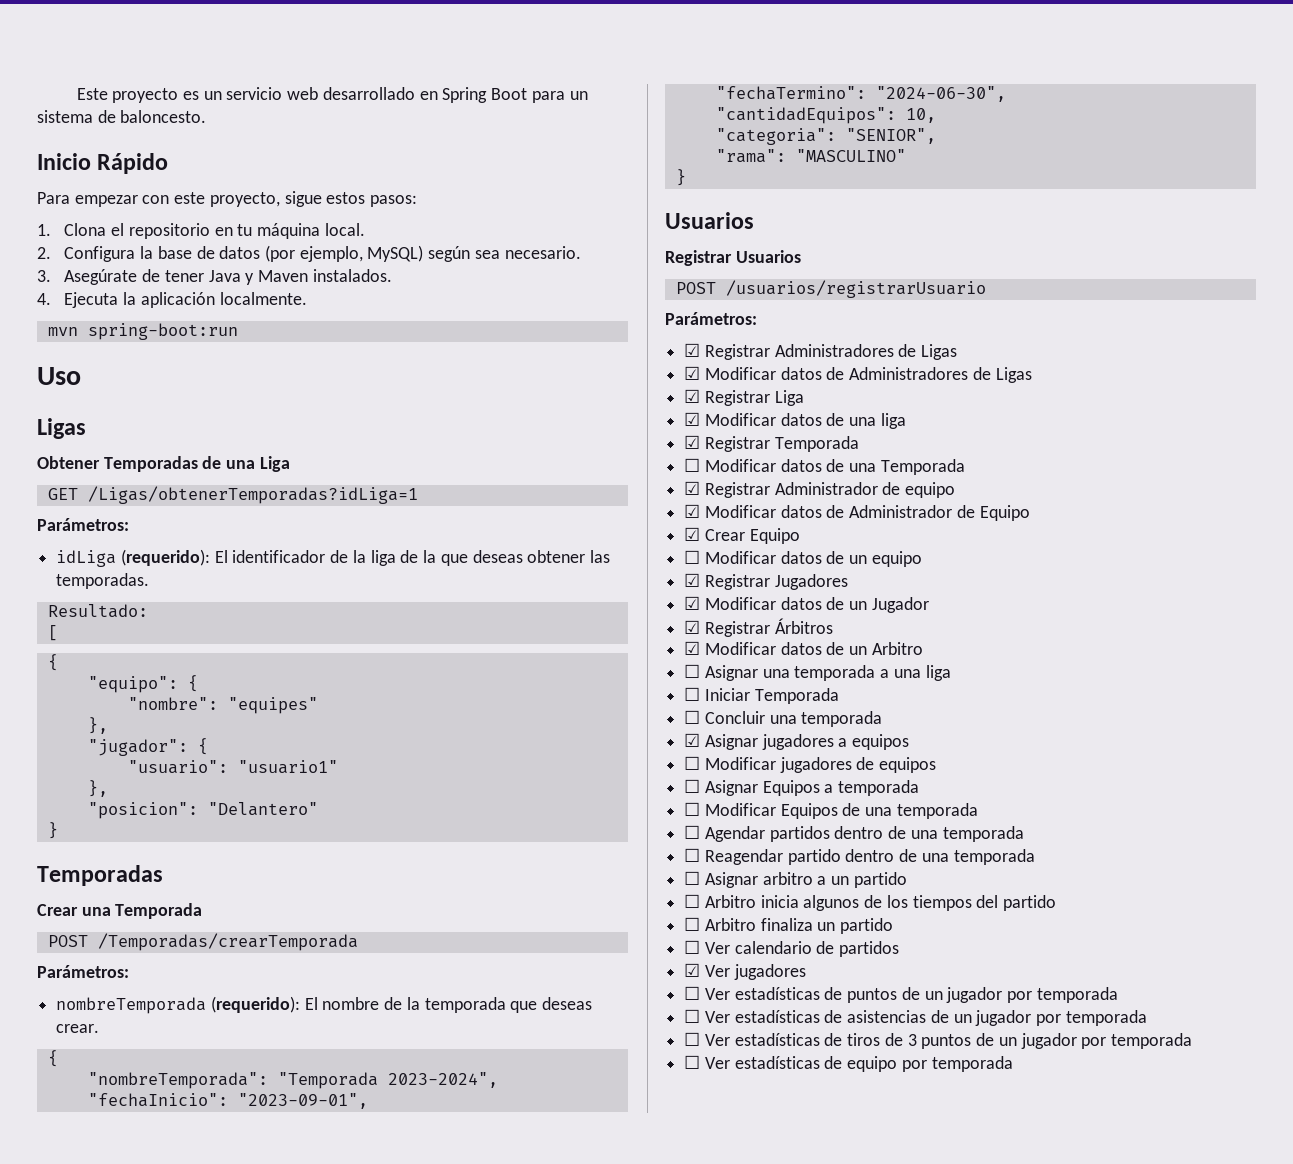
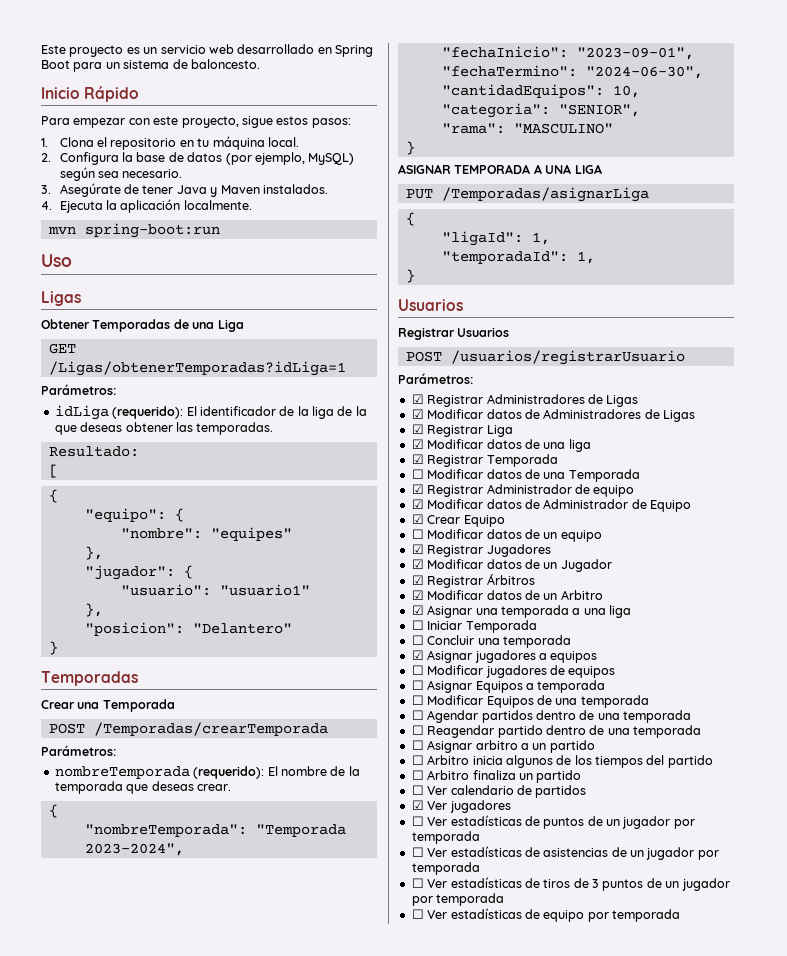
(686, 177) none -> [398,164,602,174] [405,187,649,202] [405,212,415,226] [441,231,550,246] [441,251,595,264] [405,269,415,283] // ASIGNAR TEMPORADA A UNA LIGA // PUT /Temporadas/asignarLiga // { // "ligaId": 1, // "temporadaId": 1, // }
[684,664,701,678] ☐ -> [411,605,424,615] ☑

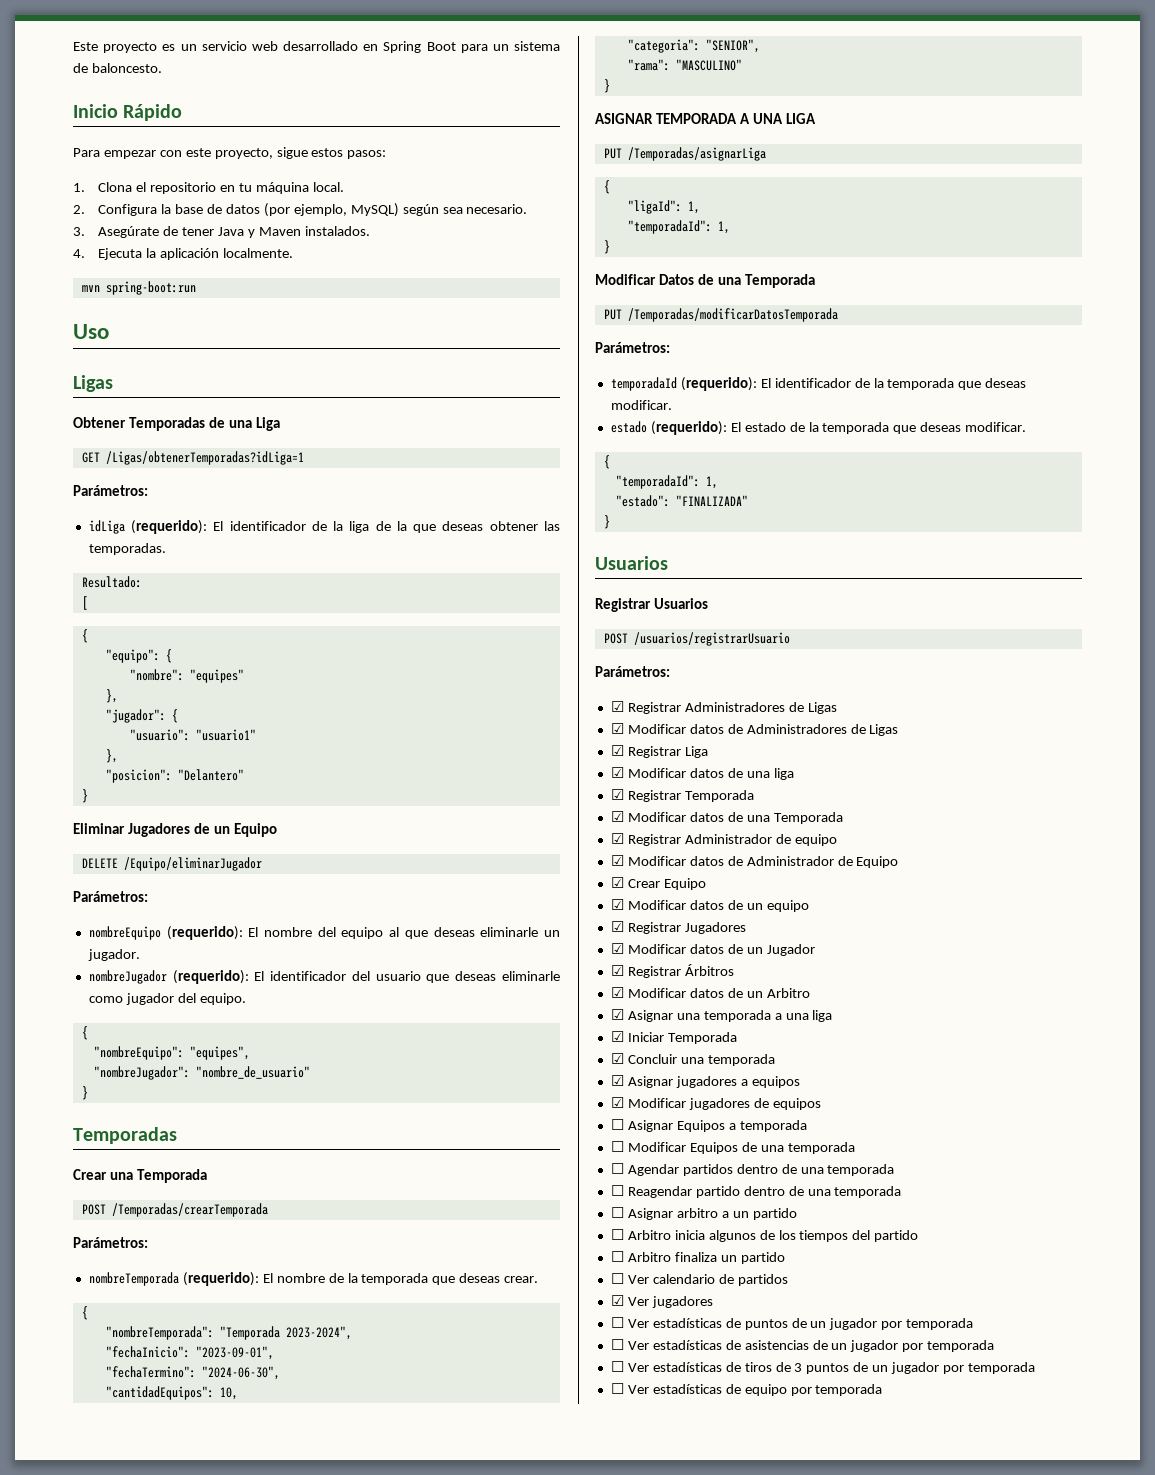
(58, 648) none -> [73,823,277,837] [81,857,262,871] [73,891,148,902] [88,926,560,940] [87,949,140,961] [88,970,561,984] [88,993,246,1005] [81,1026,88,1040] [93,1046,250,1060] [93,1066,310,1080] [81,1086,88,1100] // Eliminar Jugadores de un Equipo // DELETE /Equipo/eliminarJugador // Parámetros: // nombreEquipo (requerido): El nombre del equipo al que deseas eliminarle un jugador. // nombreJugador (requerido): El identificador del usuario que deseas eliminarle como jugador del equipo. // { // "nombreEquipo": "equipes", // "nombreJugador": "nombre_de_usuario" // }
(415, 276) none -> [595,274,815,288] [603,308,838,322] [595,342,670,353] [610,377,1027,391] [610,400,672,410] [610,421,1027,435] [603,455,610,469] [615,475,718,489] [615,495,748,507] [603,515,610,529] // Modificar Datos de una Temporada // PUT /Temporadas/modificarDatosTemporada // Parámetros: // temporadaId (requerido): El identificador de la temporada que deseas modificar. // estado (requerido): El estado de la temporada que deseas modificar. // { // "temporadaId": 1, // "estado": "FINALIZADA" // }
[411,469,424,479] ☐ -> [610,811,624,822] ☑
[411,529,424,539] ☐ -> [610,899,624,910] ☑
[411,620,424,630] ☐ -> [610,1031,624,1042] ☑
[411,635,424,645] ☐ -> [610,1053,624,1064] ☑
[411,665,424,675] ☐ -> [610,1097,624,1108] ☑

